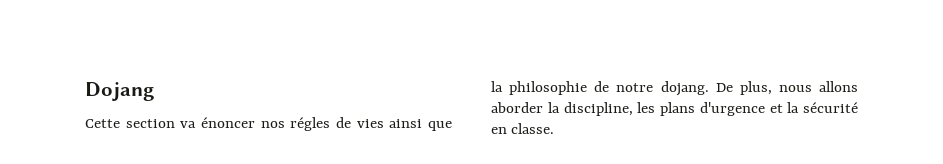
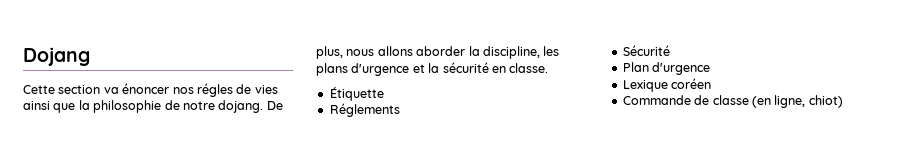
(555, 128) none -> [329,87,384,101] [329,103,400,117] [622,45,670,56] [622,62,711,75] [622,78,712,92] [622,95,843,108] // Étiquette // Réglements // Sécurité // Plan d'urgence // Lexique coréen // Commande de classe (en ligne, chiot)

